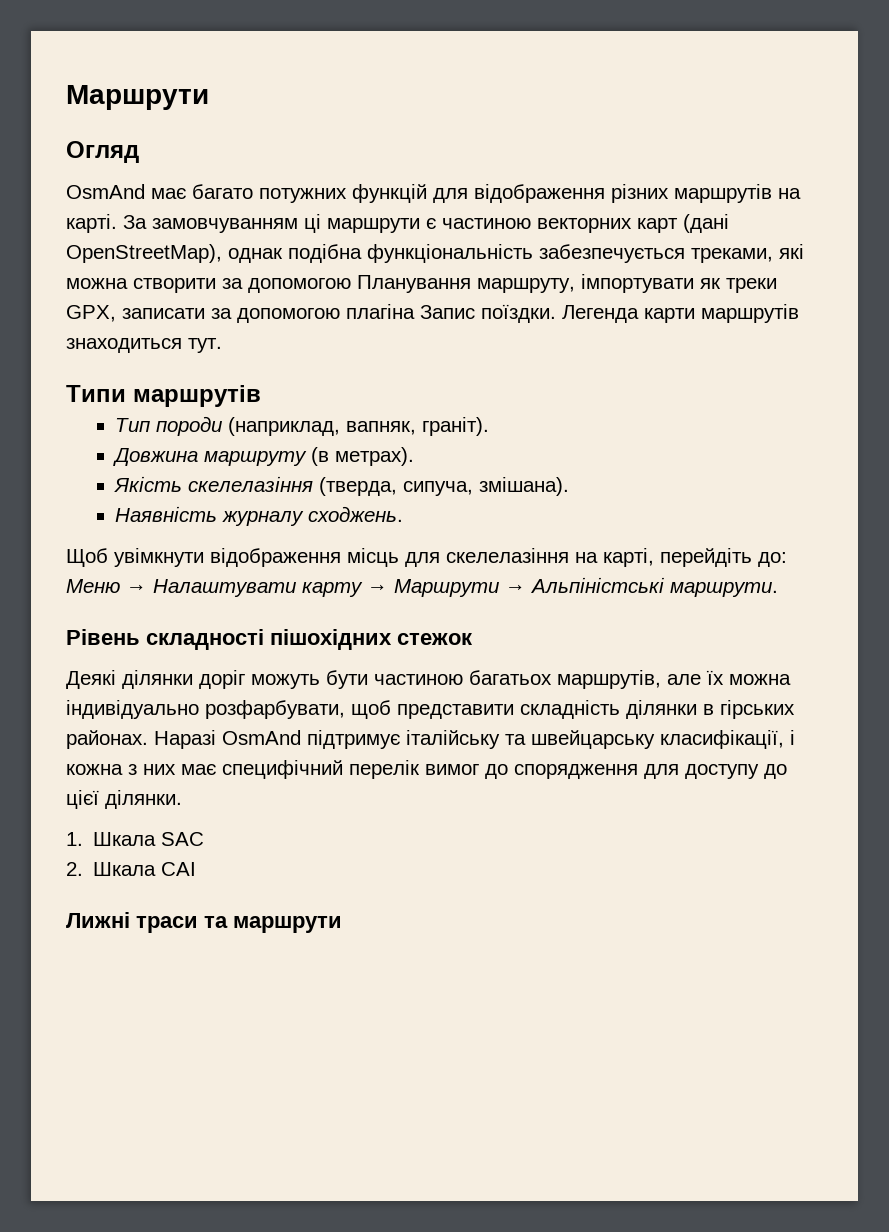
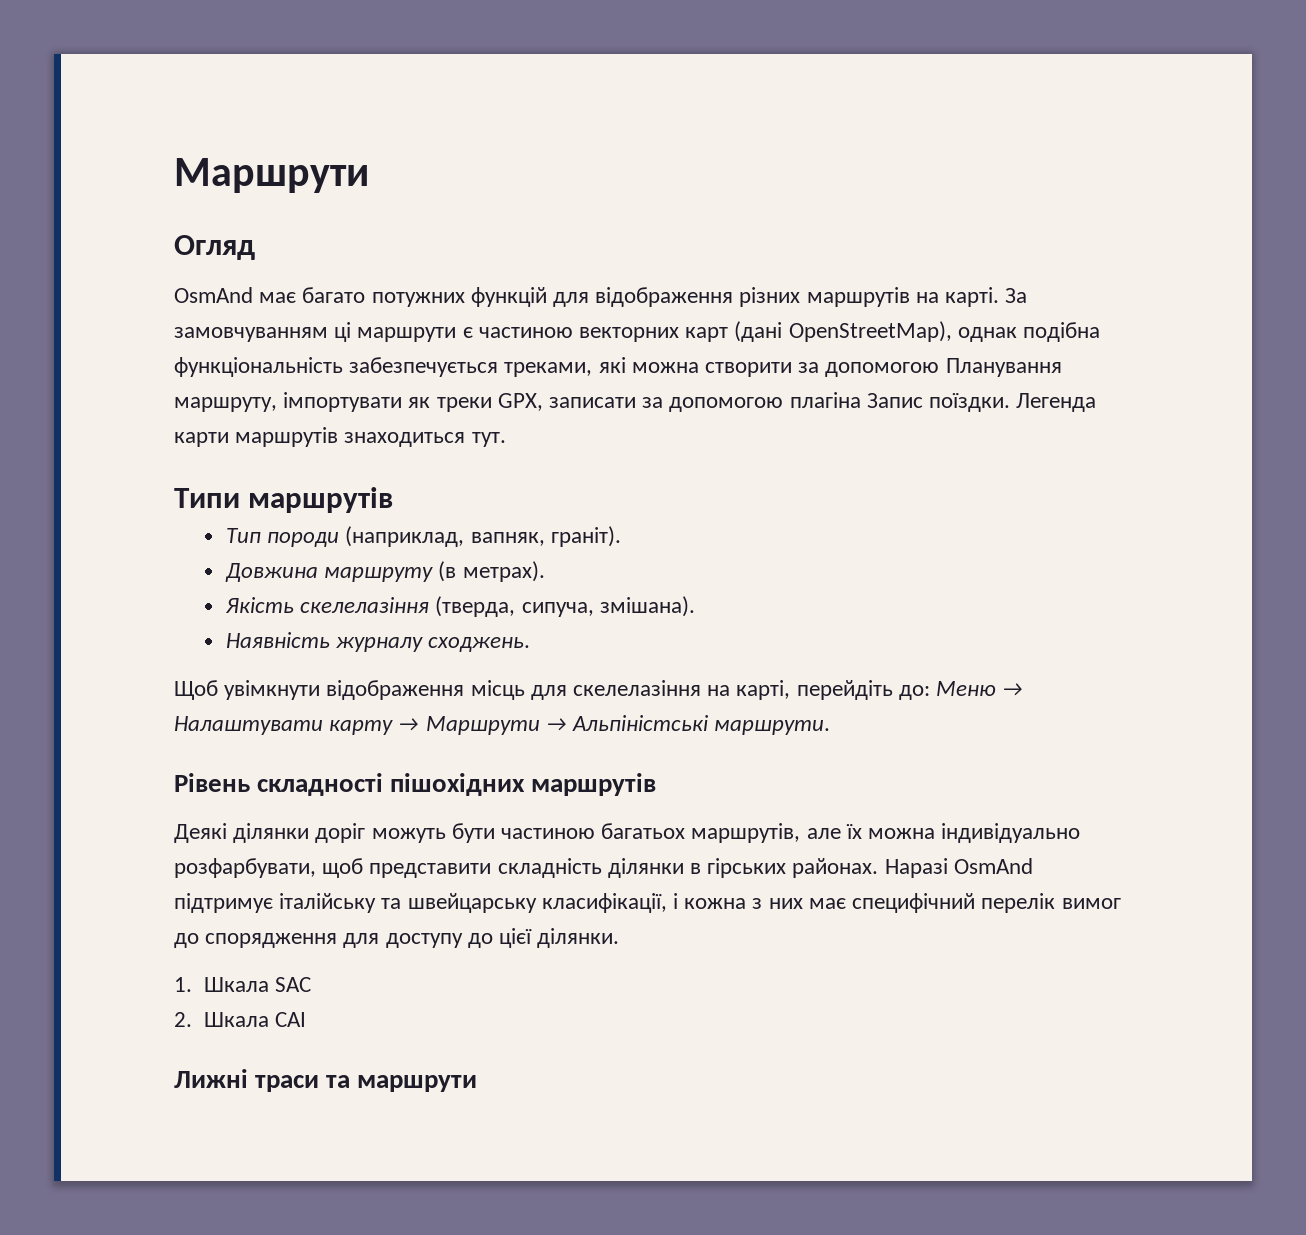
[397,633,473,645] стежок -> [531,773,657,796] маршрутів

